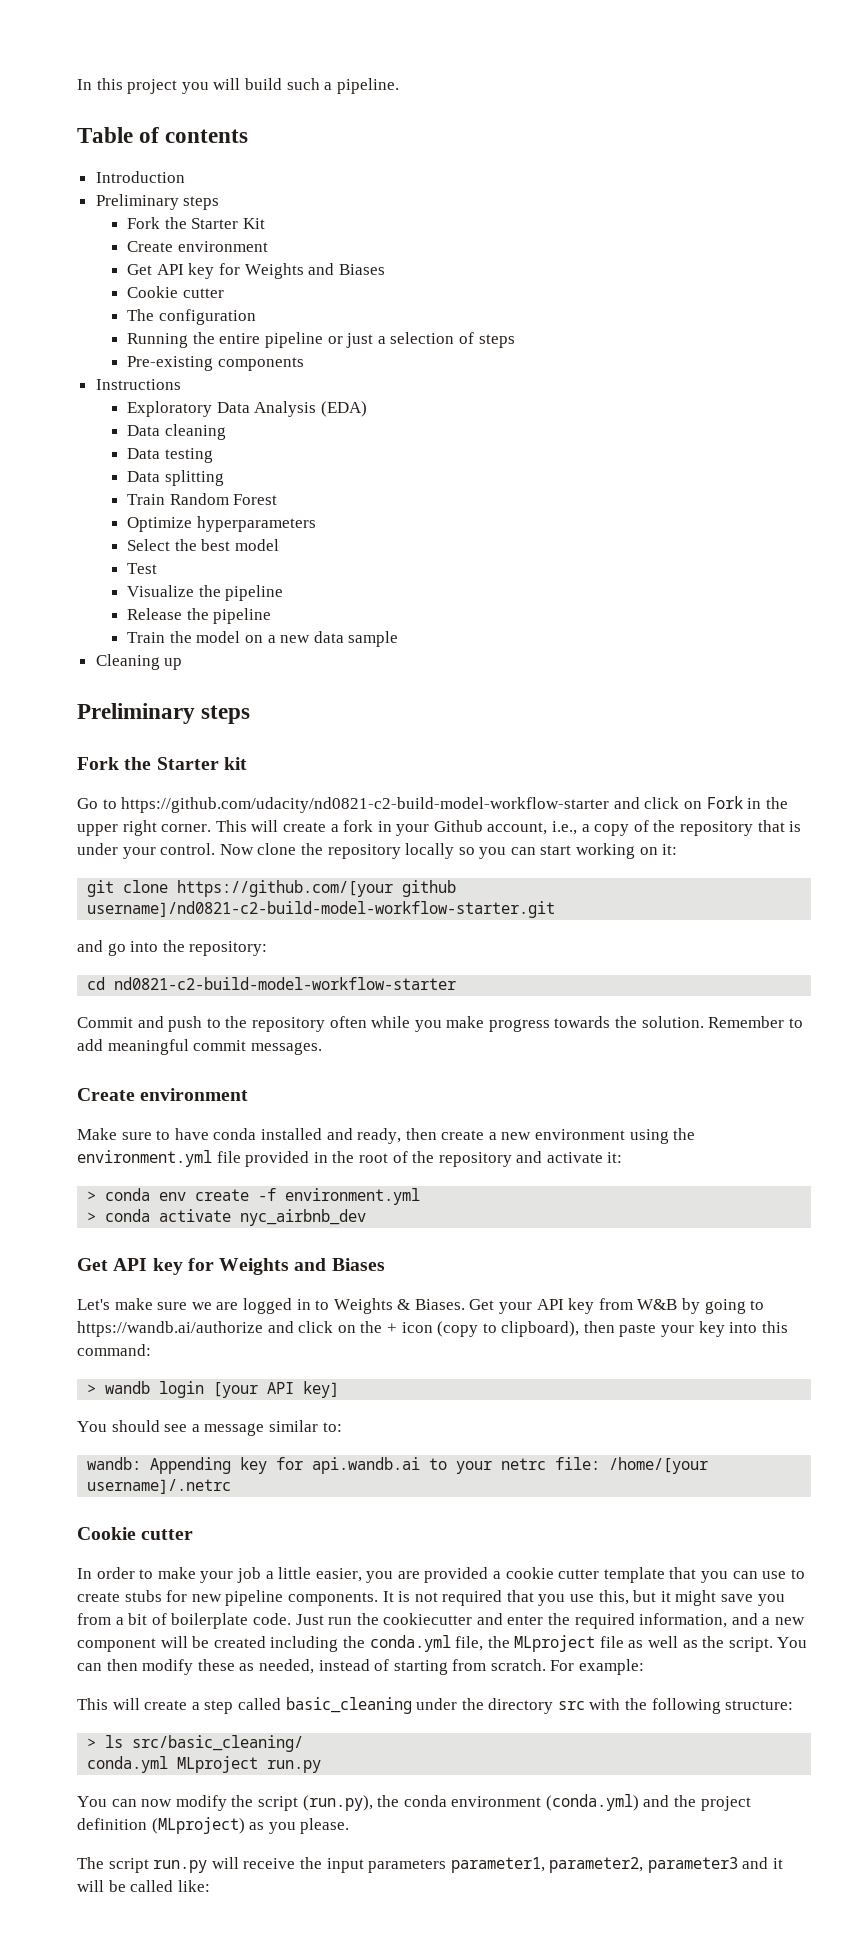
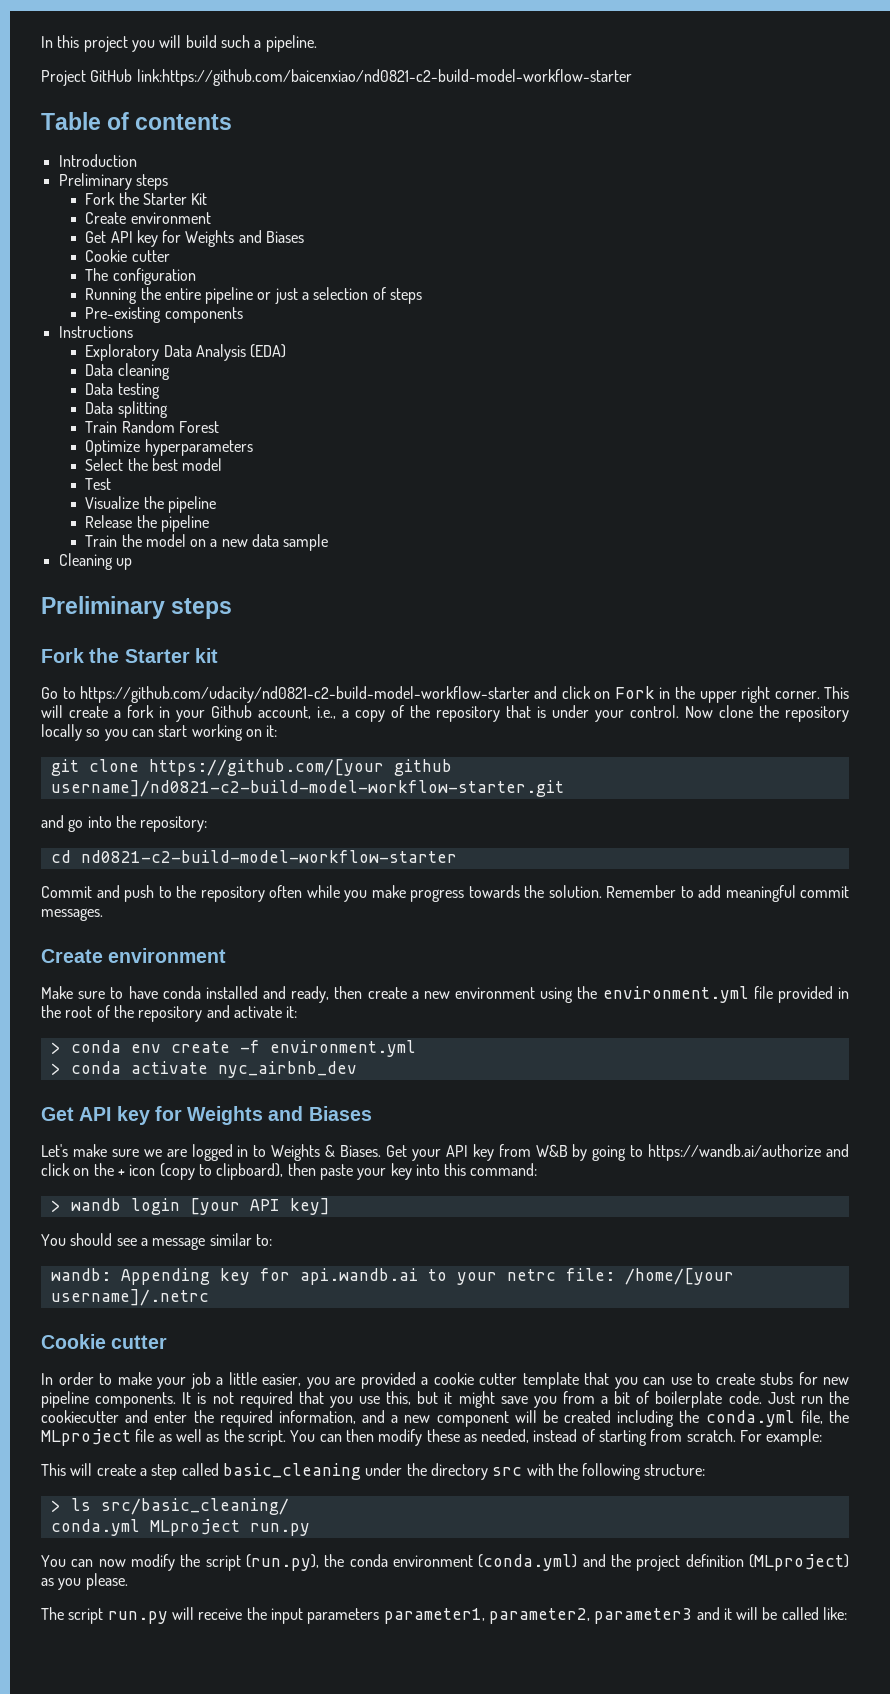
(399, 86) none -> [41,69,632,86] // Project GitHub link:https://github.com/baicenxiao/nd0821-c2-build-model-workflow-starter

